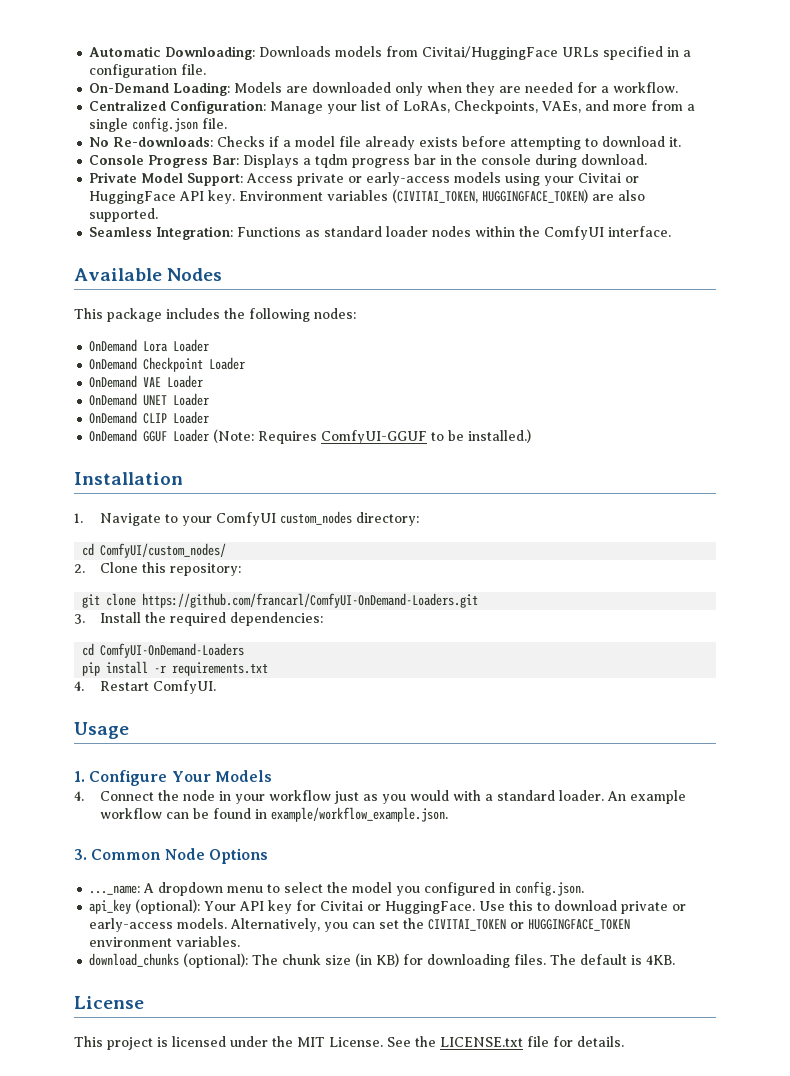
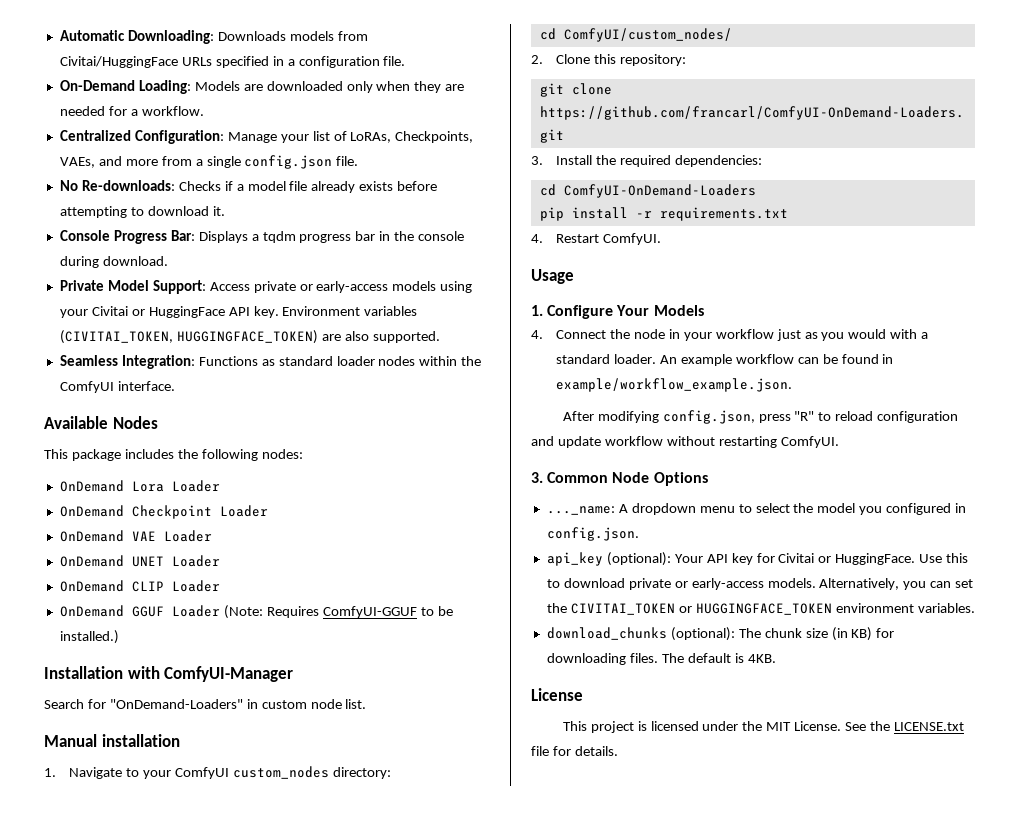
(183, 478) none -> [127,666,294,682] [44,699,367,709] [44,734,180,747] with ComfyUI-Manager // Search for "OnDemand-Loaders" in custom node list. // Manual installation
(448, 814) none -> [562,410,959,424] [531,436,839,448] // After modifying config.json, press "R" to reload configuration and update workflow without restarting ComfyUI.

